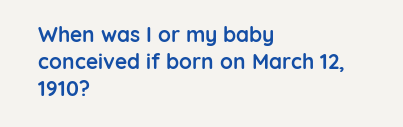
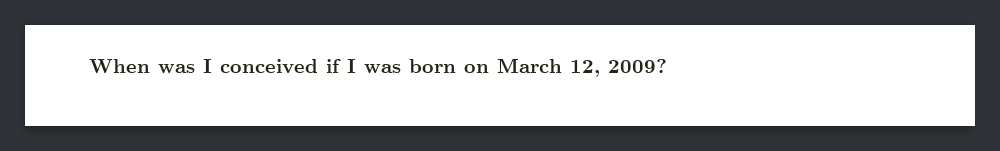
[158,26,274,46] [38,53,161,69] or my baby conceived if -> [220,59,401,73] conceived if I was
[38,80,90,96] 1910? -> [608,59,667,73] 2009?

